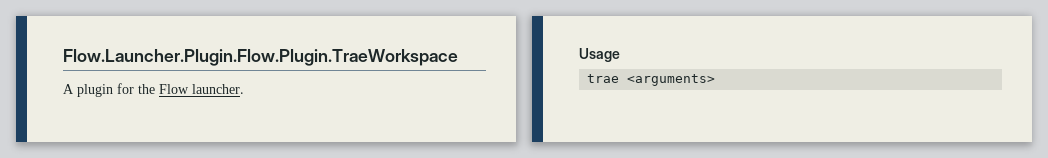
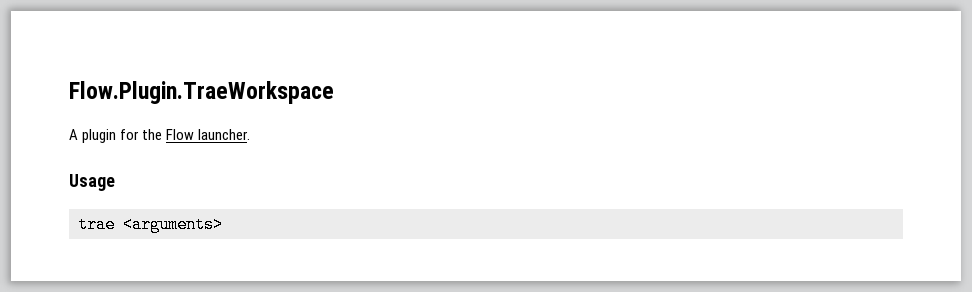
[63,49,458,66] Flow.Launcher.Plugin.Flow.Plugin.TraeWorkspace -> [69,81,334,104] Flow.Plugin.TraeWorkspace

